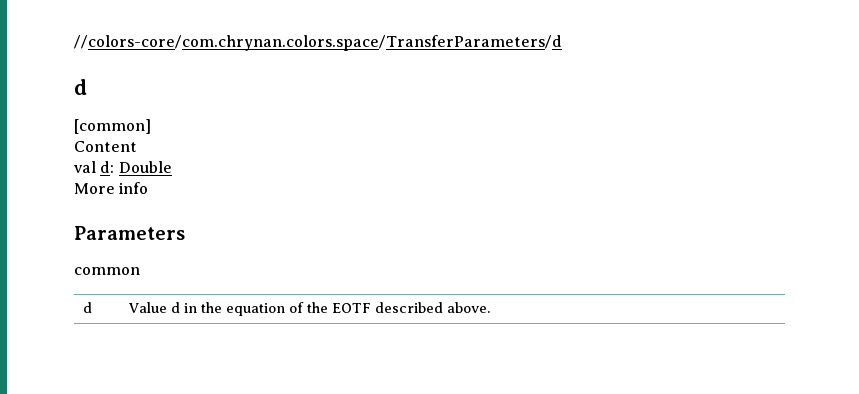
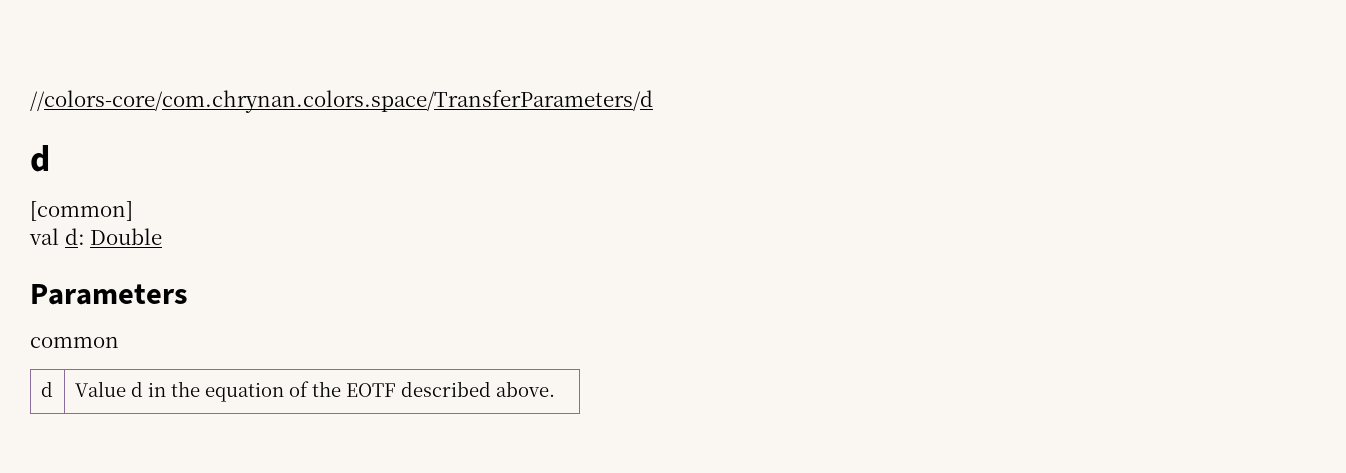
[74,141,137,152] // Content -> (133, 211) none
[74,182,149,194] // More info -> (163, 236) none

